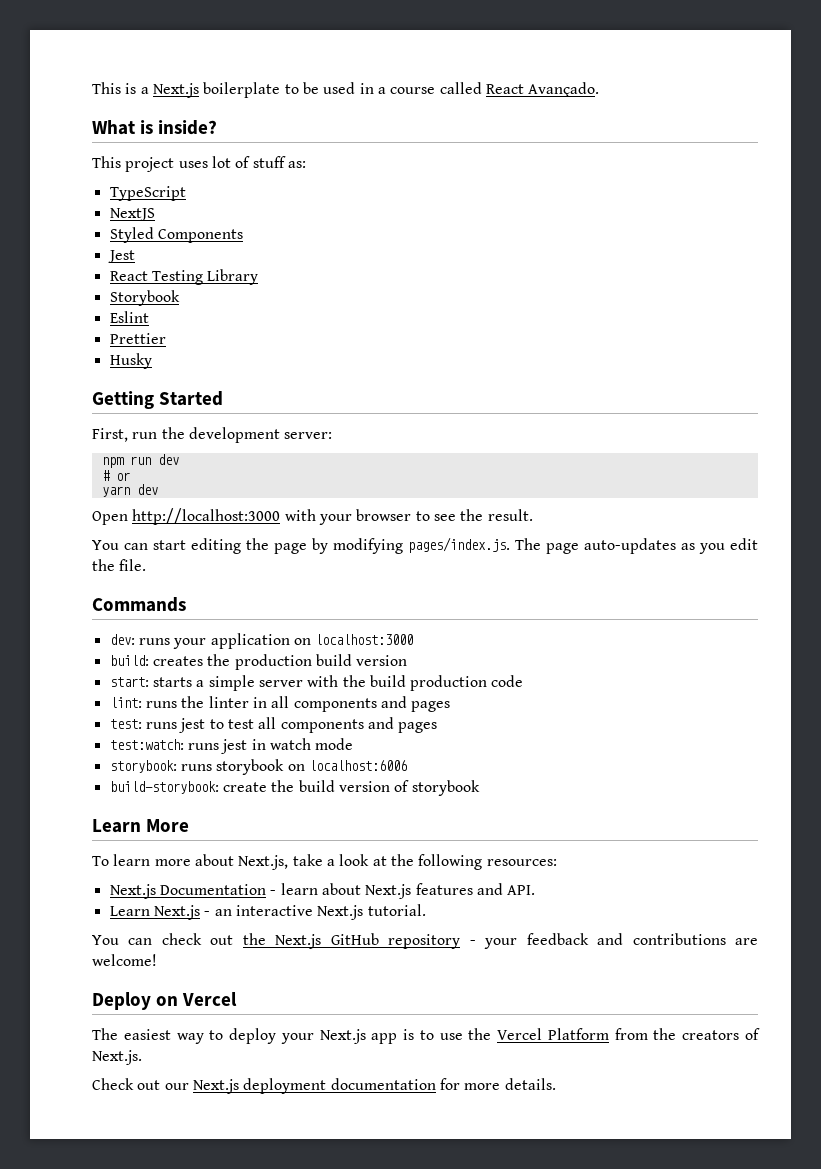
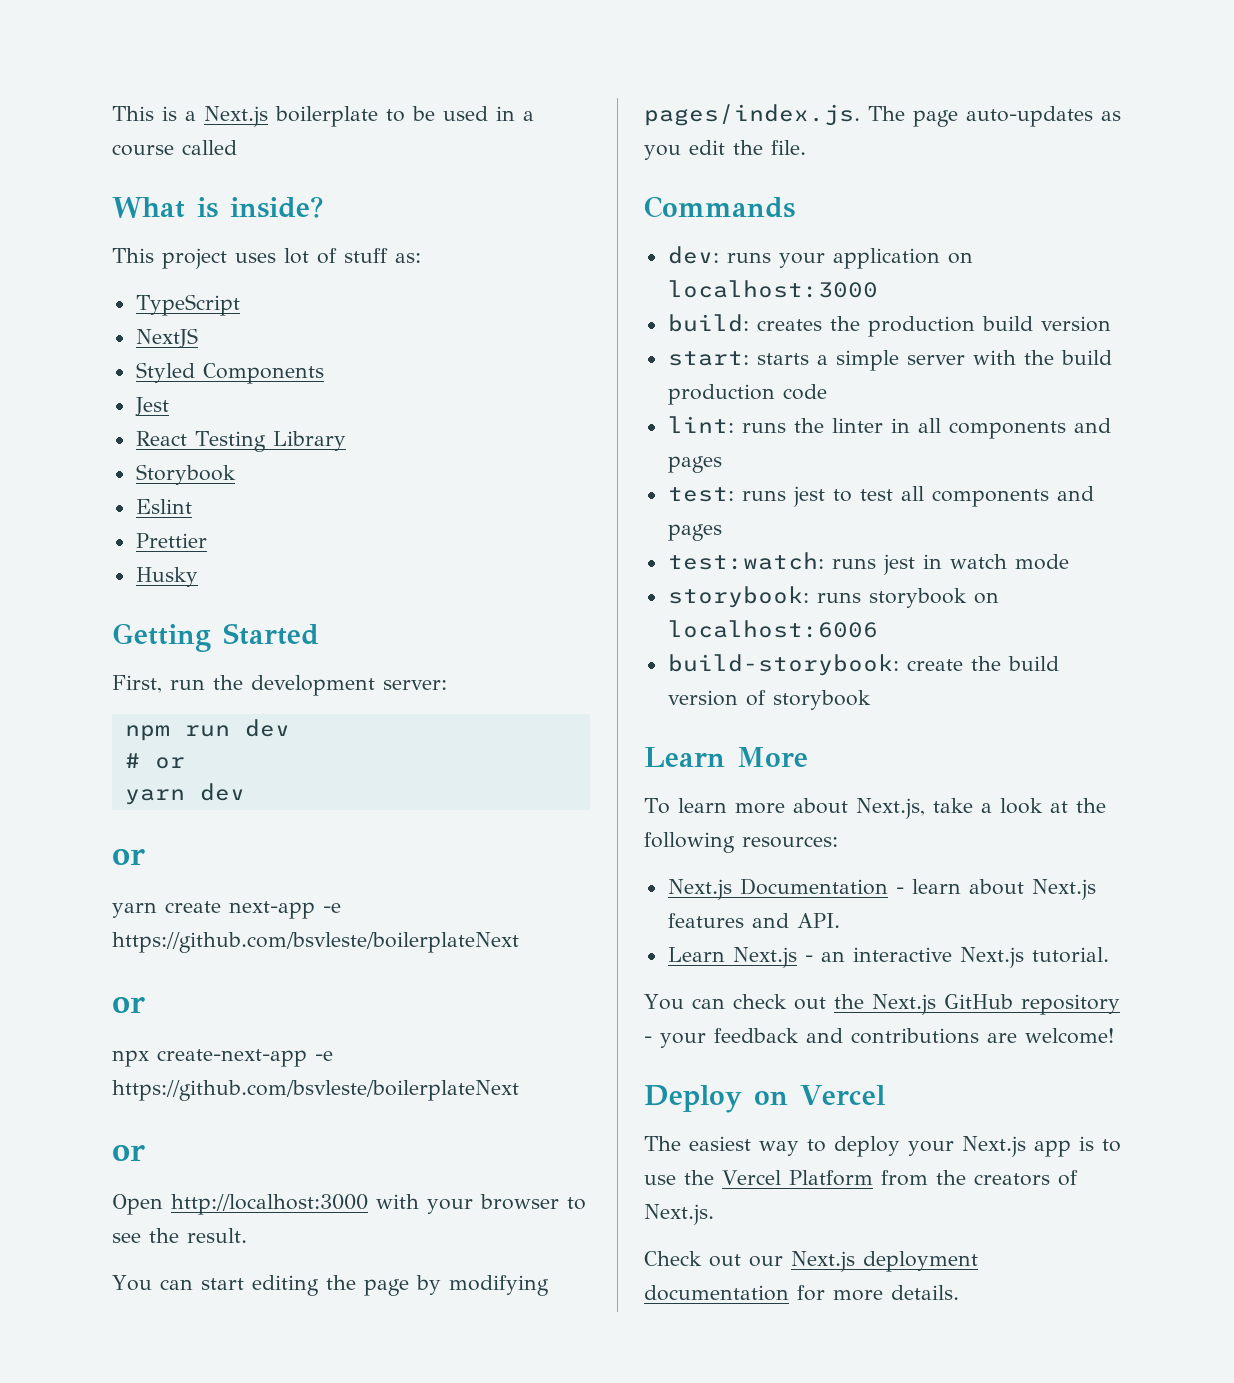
[485,82,600,97] React Avançado. -> (237, 147) none
(158, 489) none -> [112,848,145,865] [112,901,341,919] [112,932,519,953] [112,996,145,1013] [112,1049,333,1067] [112,1080,519,1101] [112,1144,145,1161] // or // yarn create next-app -e https://github.com/bsvleste/boilerplateNext // or // npx create-next-app -e https://github.com/bsvleste/boilerplateNext // or

